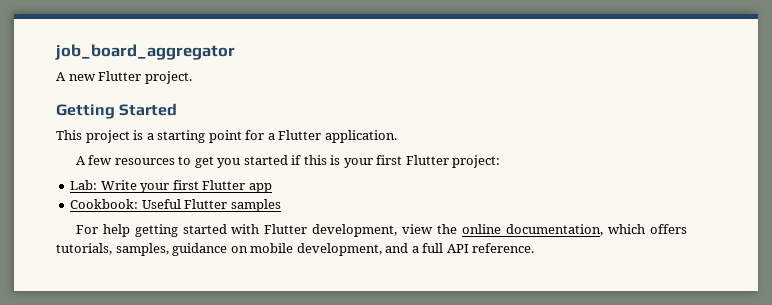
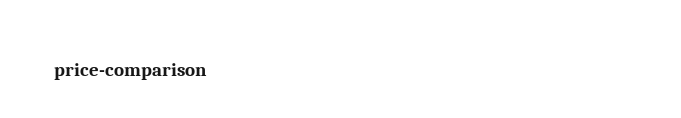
[55,44,235,60] [56,71,192,84] [56,103,178,119] [56,130,397,143] [75,155,501,168] [70,180,272,193] [70,199,281,212] [75,224,687,237] [56,243,535,256] job_board_aggregator // A new Flutter project. // Getting Started // This project is a starting point for a Flutter application. // A few resources to get you started if this is your first Flutter project: // Lab: Write your first Flutter app // Cookbook: Useful Flutter samples // For help getting started with Flutter development, view the online documentation, which offers tutorials, samples, guidance on mobile development, and a full API reference. -> [54,63,207,80] price-comparison

